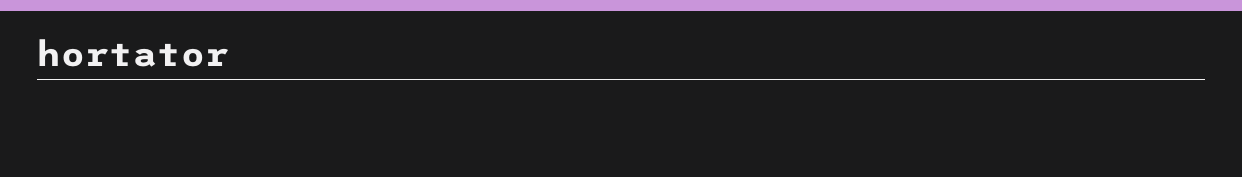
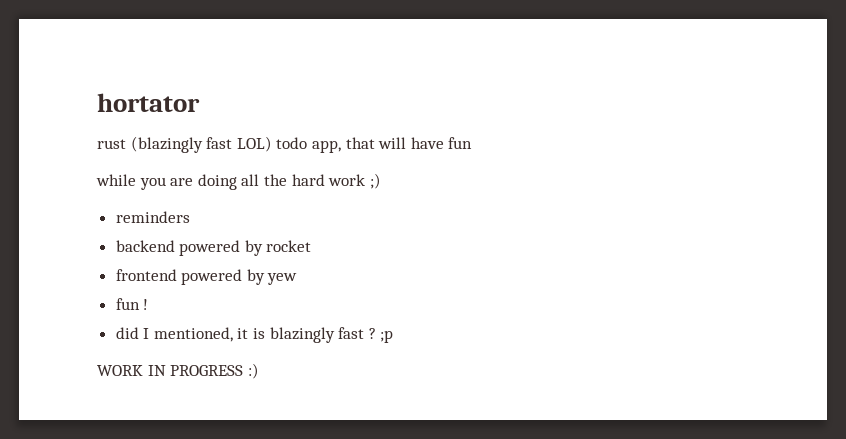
(229, 53) none -> [97,136,473,153] [96,173,381,190] [115,211,190,223] [115,240,312,256] [115,269,298,285] [115,298,149,310] [115,327,394,343] [97,363,259,379] // rust (blazingly fast LOL) todo app, that will have fun // while you are doing all the hard work ;) // reminders // backend powered by rocket // frontend powered by yew // fun ! // did I mentioned, it is blazingly fast ? ;p // WORK IN PROGRESS :)

